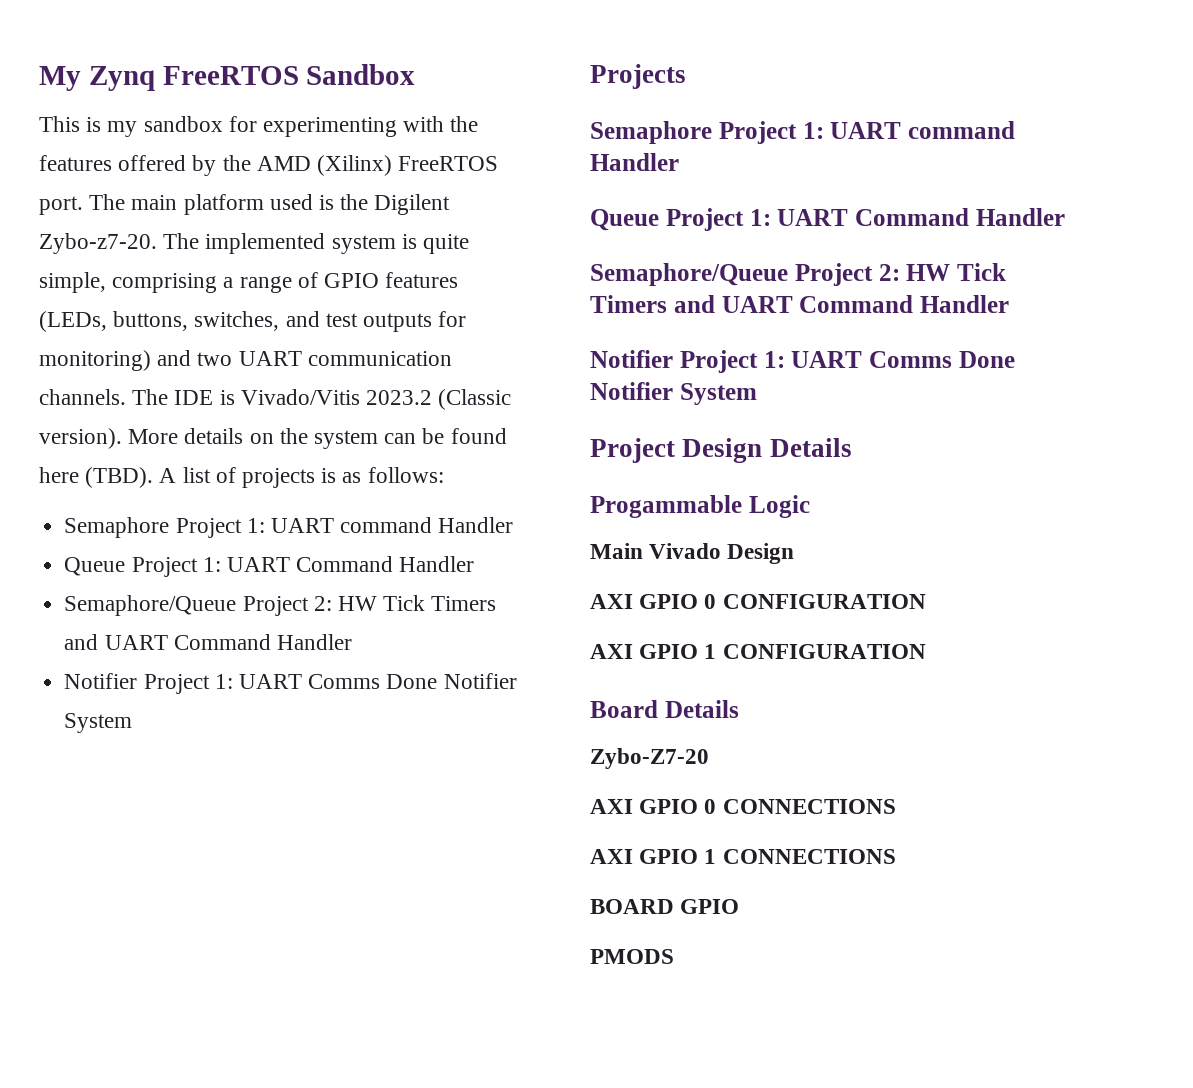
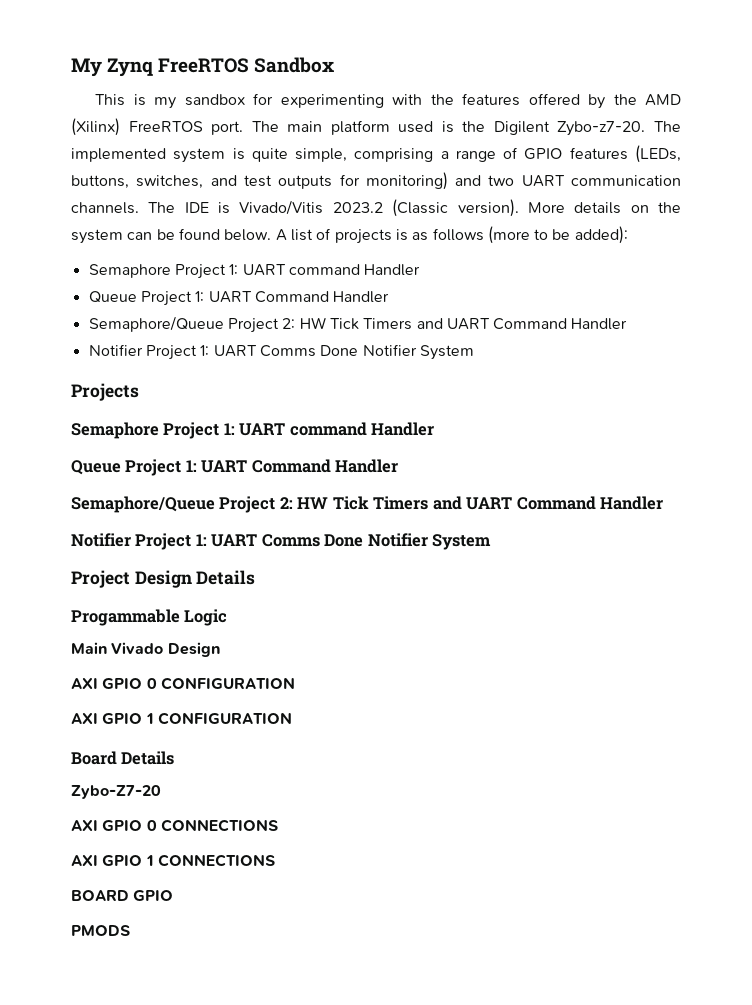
[39,467,154,488] here (TBD). -> [224,229,272,241] below.
[367,467,444,483] follows: -> [432,226,628,244] follows (more to be added):

